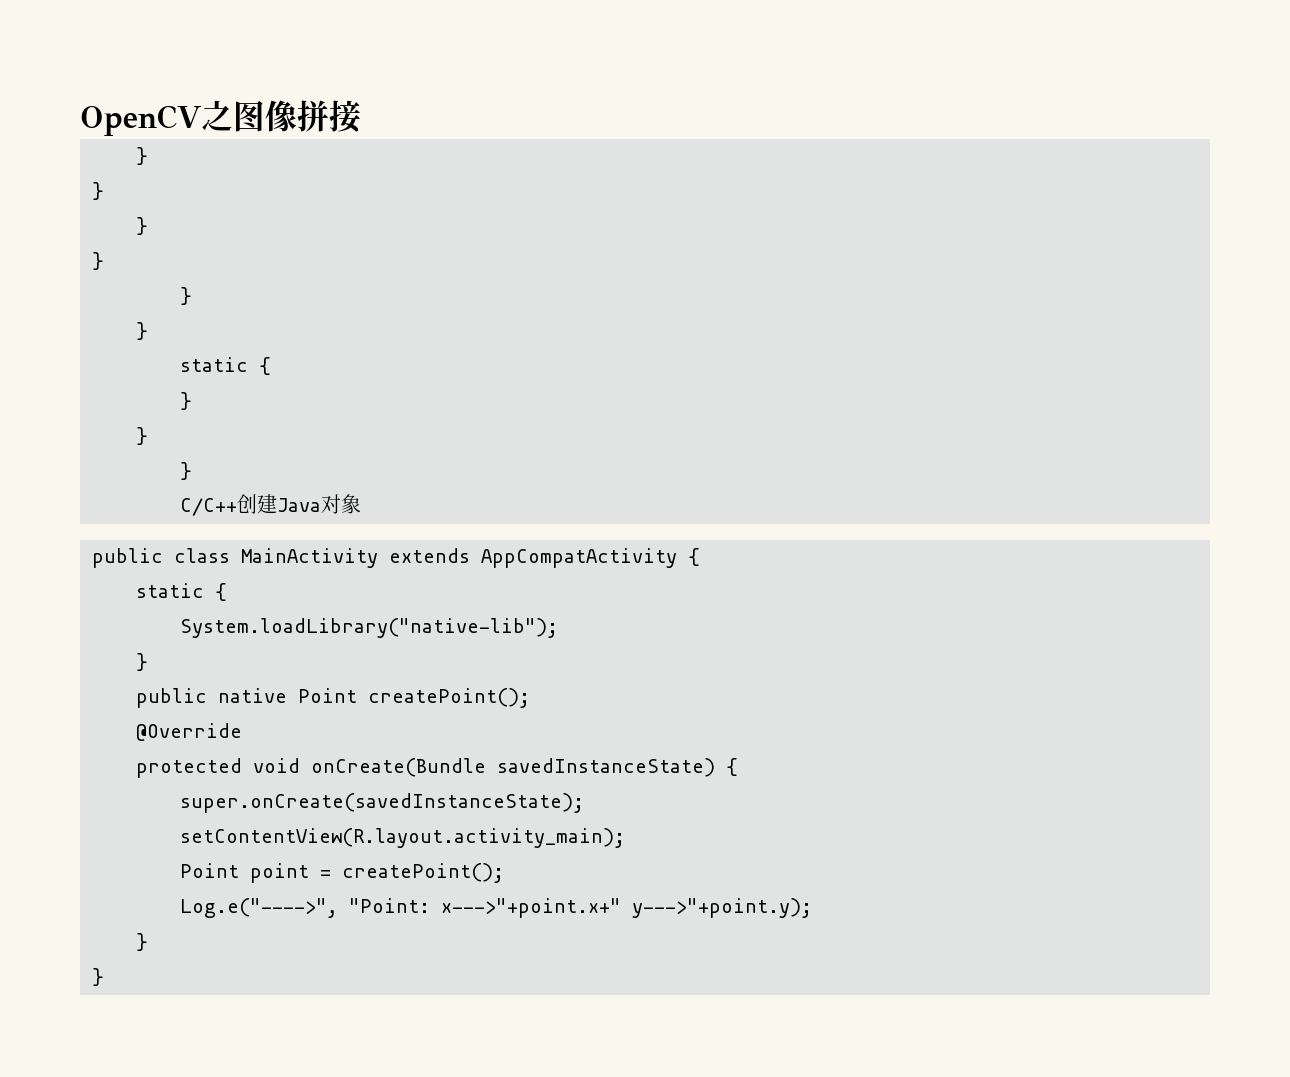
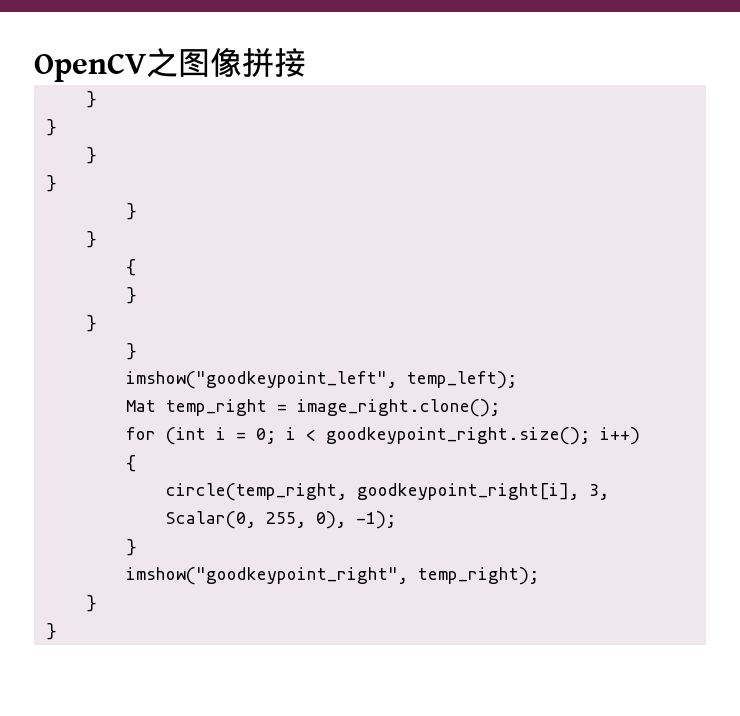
[180,357,248,372] static -> (97, 239) none
[180,494,361,516] [92,548,700,568] [136,583,227,601] [180,618,558,638] [136,653,148,671] [136,688,530,708] [136,723,242,741] [136,758,738,778] [180,793,584,813] [180,828,625,848] [180,863,504,883] [180,898,812,918] C/C++创建Java对象 // public class MainActivity extends AppCompatActivity { // static { // System.loadLibrary("native-lib"); // } // public native Point createPoint(); // @Override // protected void onCreate(Bundle savedInstanceState) { // super.onCreate(savedInstanceState); // setContentView(R.layout.activity_main); // Point point = createPoint(); // Log.e("---->", "Point: x--->"+point.x+" y--->"+point.y); -> [126,371,517,389] [126,399,500,417] [126,427,640,445] [126,455,136,472] [166,483,609,501] [166,511,396,529] [126,539,137,556] [126,567,539,585] imshow("goodkeypoint_left", temp_left); // Mat temp_right = image_right.clone(); // for (int i = 0; i < goodkeypoint_right.size(); i++) // { // circle(temp_right, goodkeypoint_right[i], 3, Scalar(0, 255, 0), -1); // } // imshow("goodkeypoint_right", temp_right);

